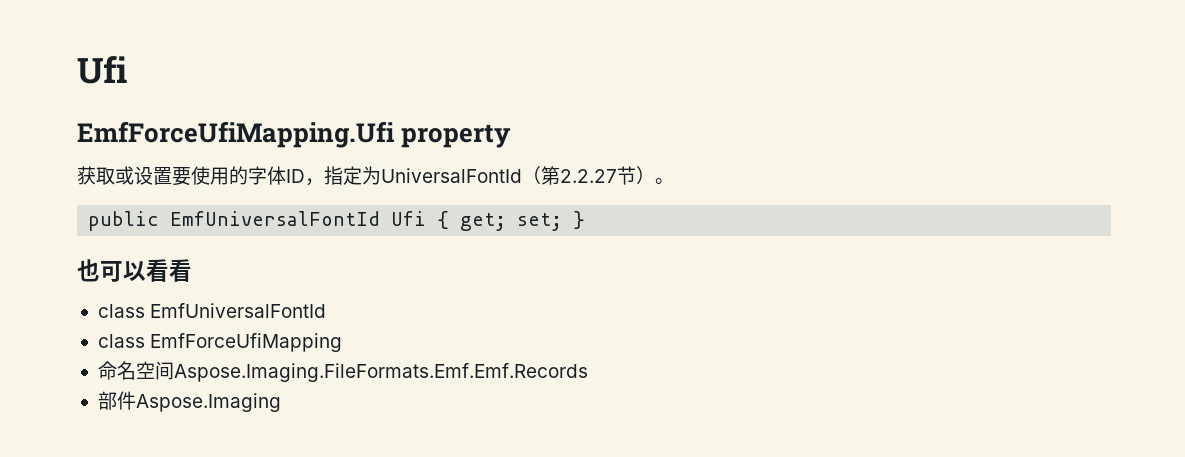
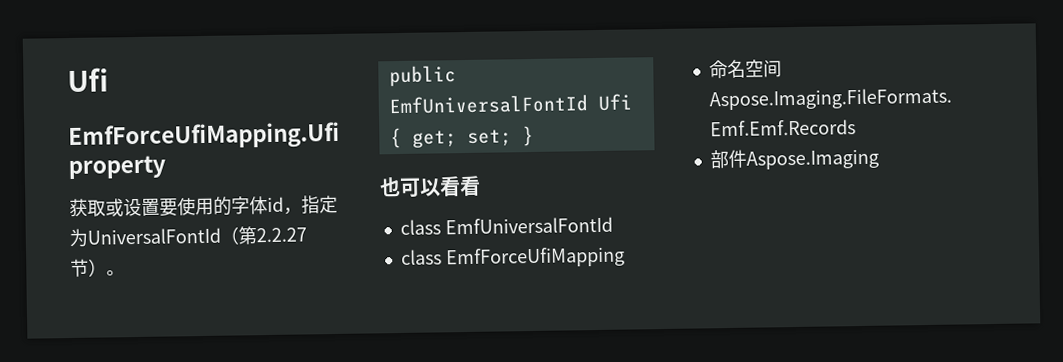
[286,169,305,183] ID -> [267,196,284,213] id

